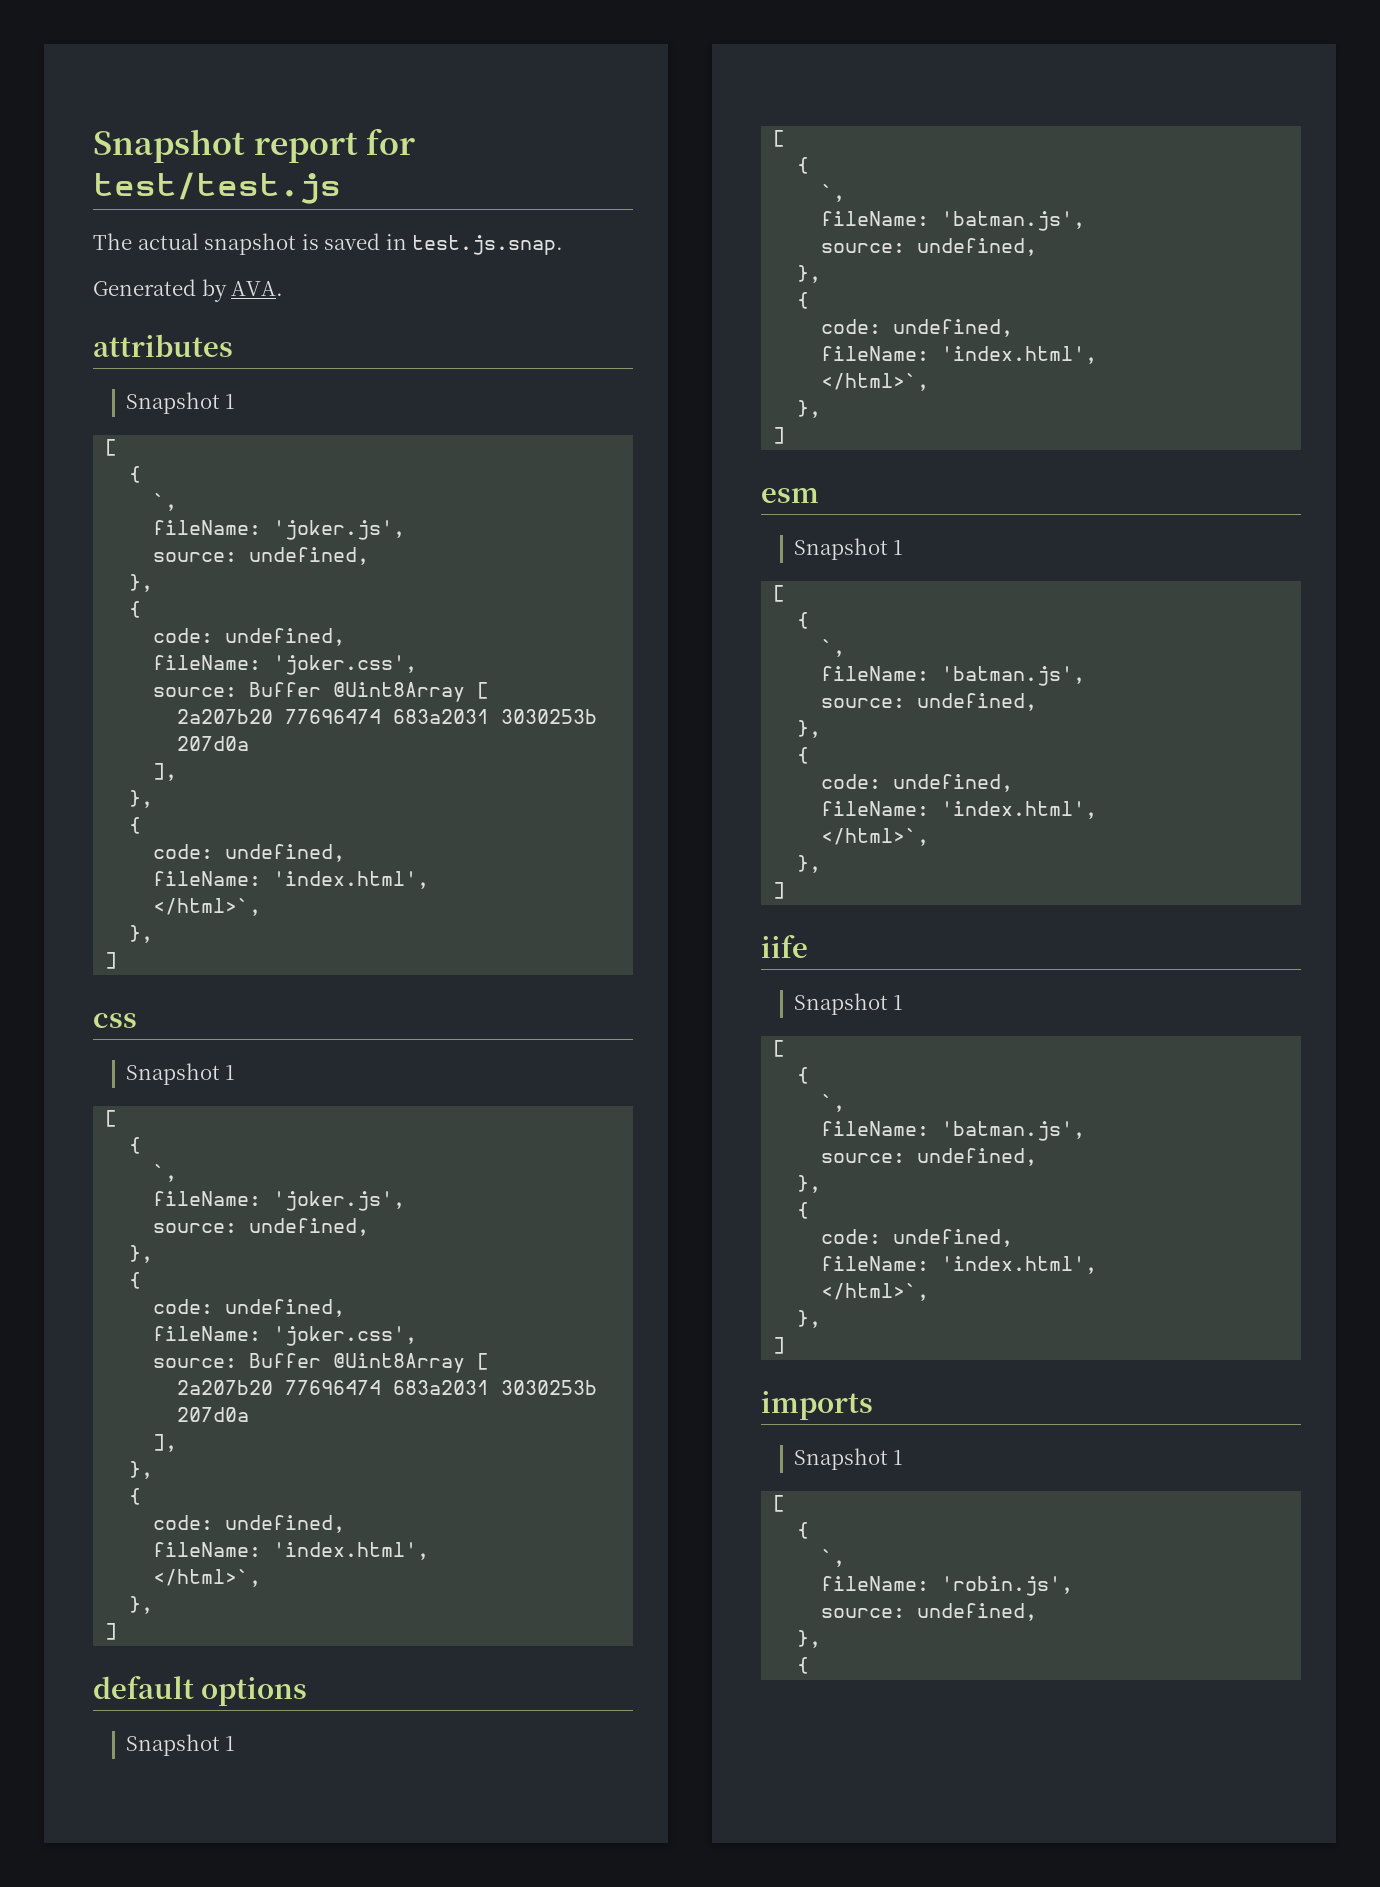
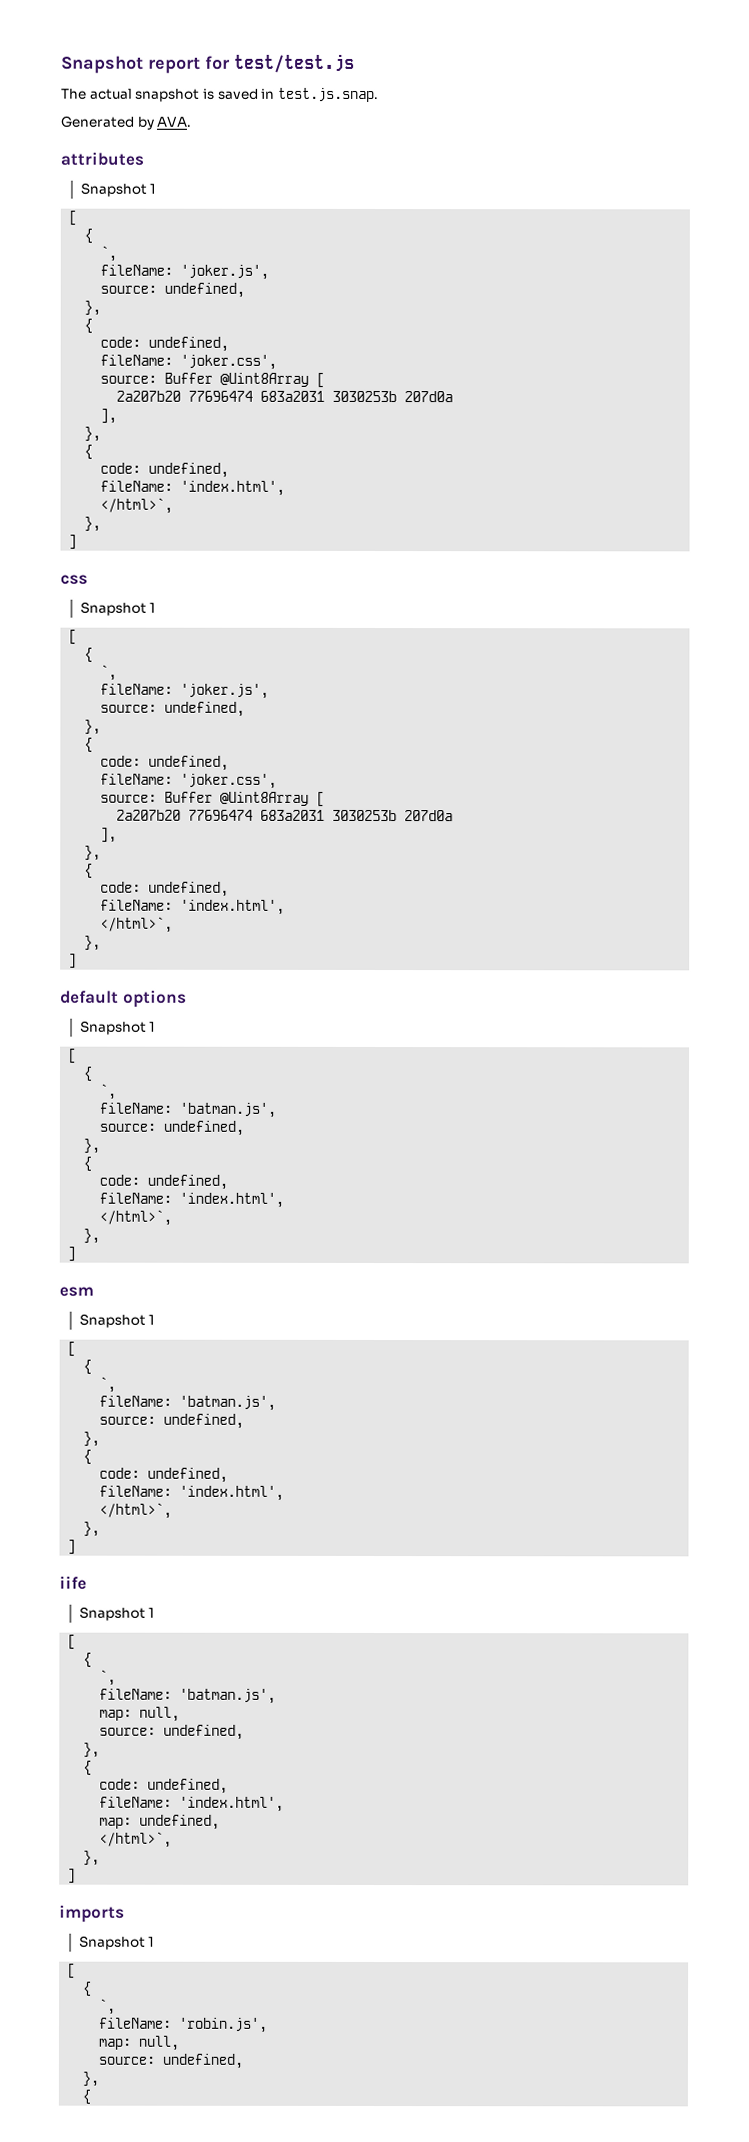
[821,1148,1038,1166] [797,1175,822,1193] [797,1202,810,1219] [821,1229,1014,1247] [821,1256,1098,1274] // source: undefined, // }, // { // code: undefined, // fileName: 'index.html', -> [99,1706,181,1722] [99,1724,245,1740] [83,1742,101,1758] [83,1760,93,1776] [99,1778,229,1794] [99,1796,285,1812] [99,1814,221,1830] // map: null, // source: undefined, // }, // { // code: undefined, // fileName: 'index.html', // map: undefined,
(1074, 1586) none -> [98,2035,180,2051] // map: null,

